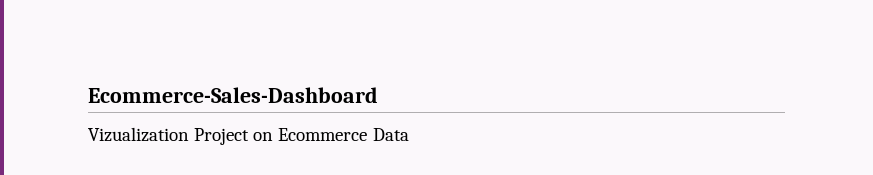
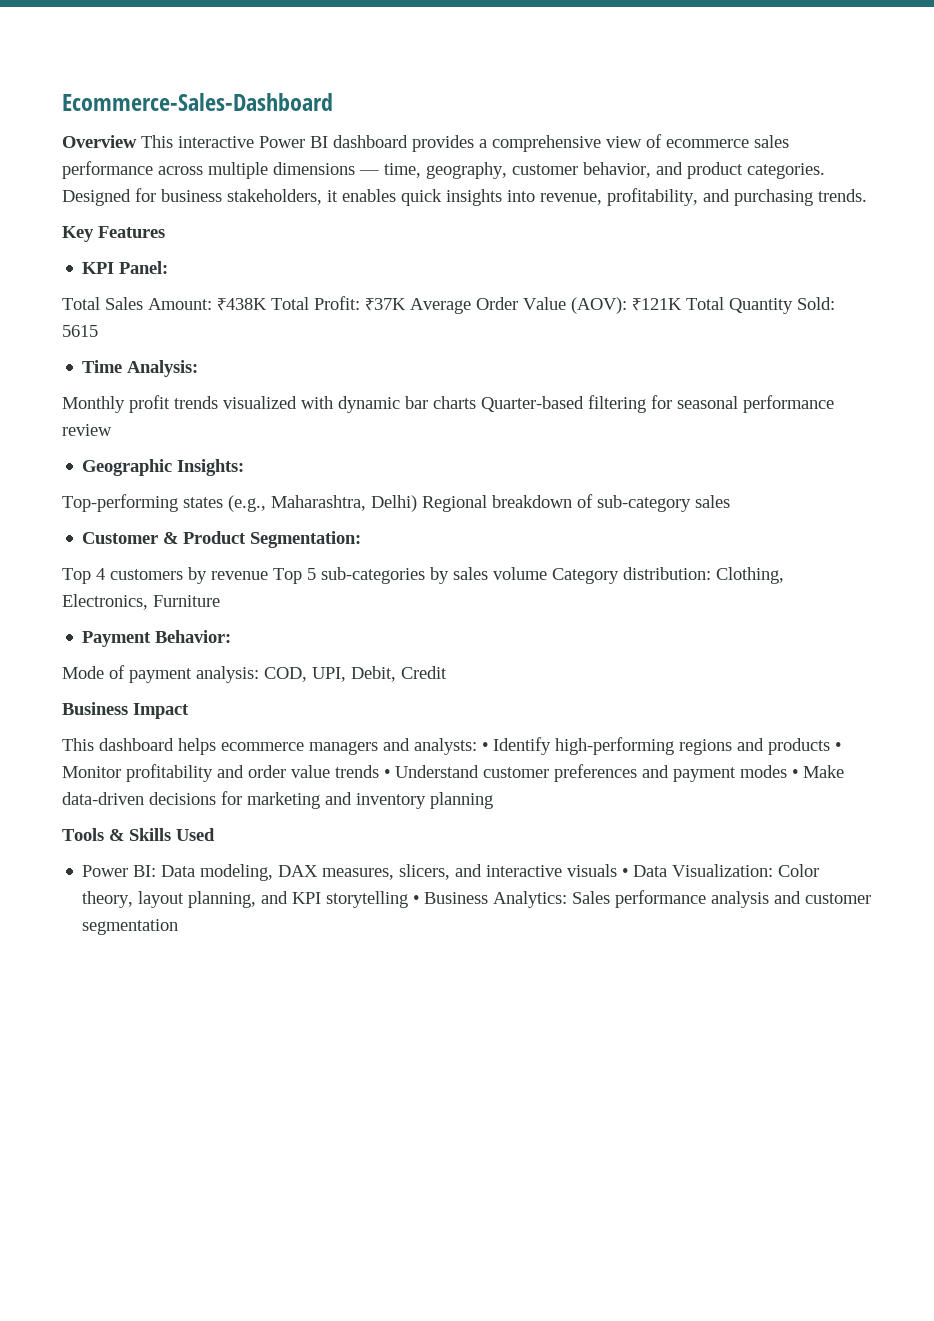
[88,127,409,145] Vizualization Project on Ecommerce Data -> [62,134,789,152] [62,161,825,179] [62,188,867,206] [62,226,165,242] [82,261,169,274] [62,296,835,314] [62,325,98,337] [82,360,199,377] [62,395,834,413] [62,424,112,436] [82,459,245,476] [62,494,730,512] [82,531,362,548] [62,567,784,584] [62,594,220,610] [82,630,232,647] [62,665,447,683] [62,702,189,719] [62,737,841,755] [62,764,844,782] [62,791,493,809] [62,828,215,841] [82,864,820,881] [82,890,872,908] [82,919,179,935] Overview This interactive Power BI dashboard provides a comprehensive view of ecommerce sales performance across multiple dimensions — time, geography, customer behavior, and product categories. Designed for business stakeholders, it enables quick insights into revenue, profitability, and purchasing trends. // Key Features // KPI Panel: // Total Sales Amount: ₹438K Total Profit: ₹37K Average Order Value (AOV): ₹121K Total Quantity Sold: 5615 // Time Analysis: // Monthly profit trends visualized with dynamic bar charts Quarter-based filtering for seasonal performance review // Geographic Insights: // Top-performing states (e.g., Maharashtra, Delhi) Regional breakdown of sub-category sales // Customer & Product Segmentation: // Top 4 customers by revenue Top 5 sub-categories by sales volume Category distribution: Clothing, Electronics, Furniture // Payment Behavior: // Mode of payment analysis: COD, UPI, Debit, Credit // Business Impact // This dashboard helps ecommerce managers and analysts: • Identify high-performing regions and products • Monitor profitability and order value trends • Understand customer preferences and payment modes • Make data-driven decisions for marketing and inventory planning // Tools & Skills Used // Power BI: Data modeling, DAX measures, slicers, and interactive visuals • Data Visualization: Color theory, layout planning, and KPI storytelling • Business Analytics: Sales performance analysis and customer segmentation

